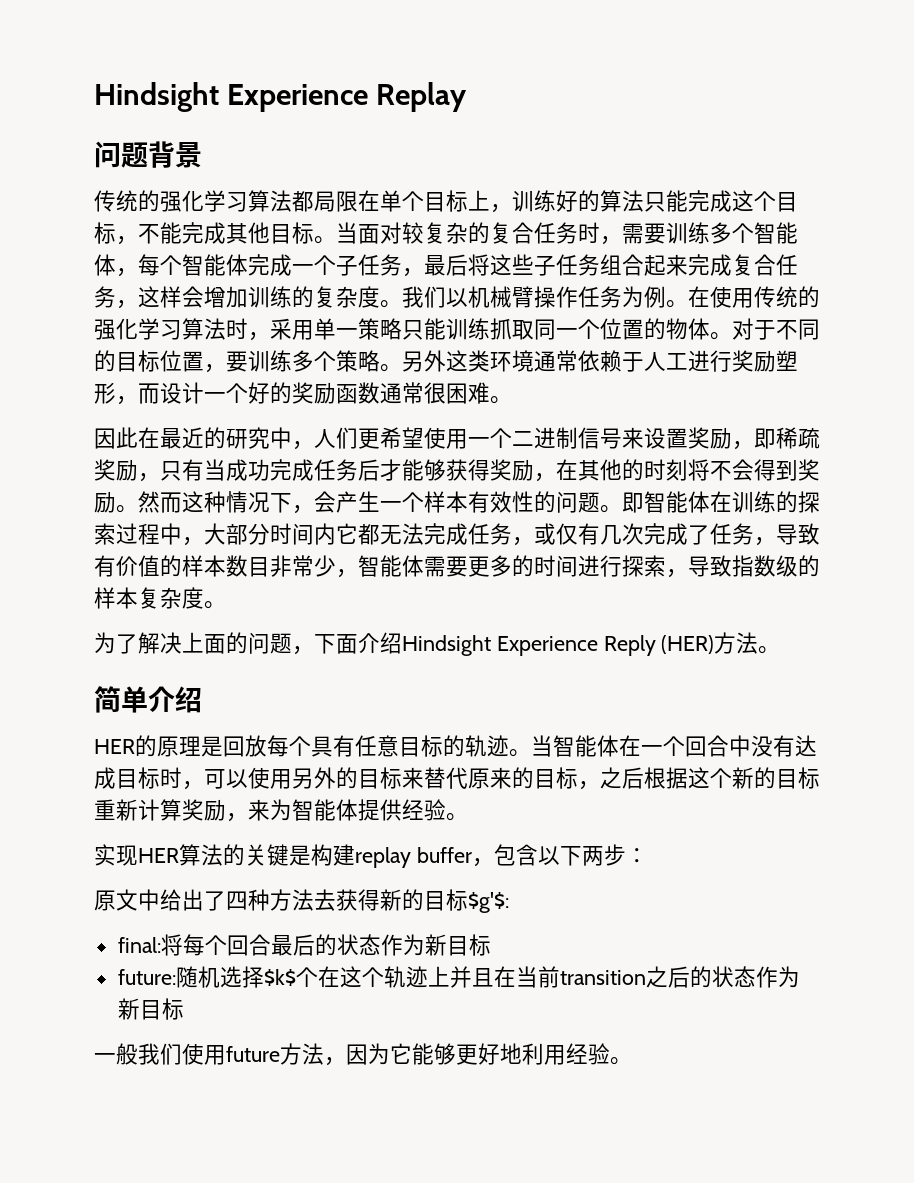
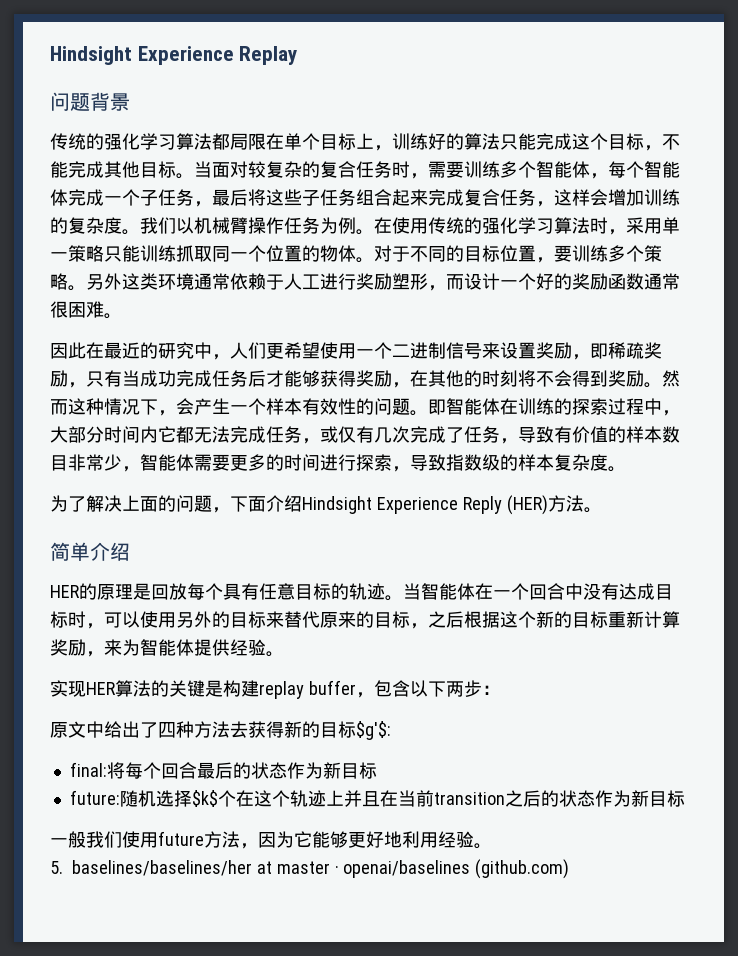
(632, 1061) none -> [50,859,570,879] // 5. baselines/baselines/her at master · openai/baselines (github.com)

